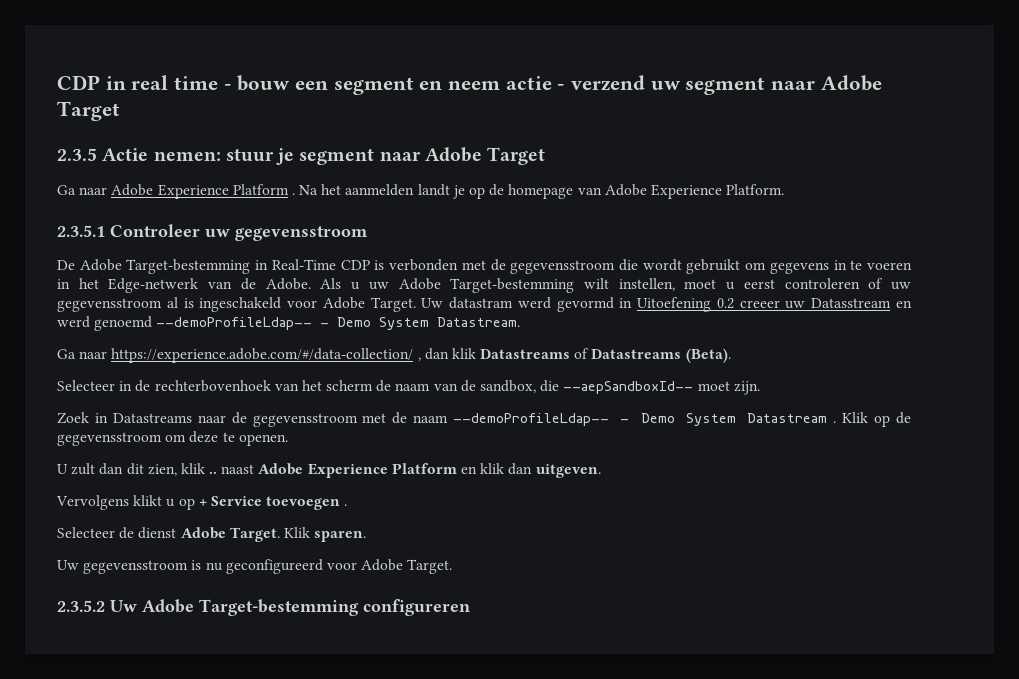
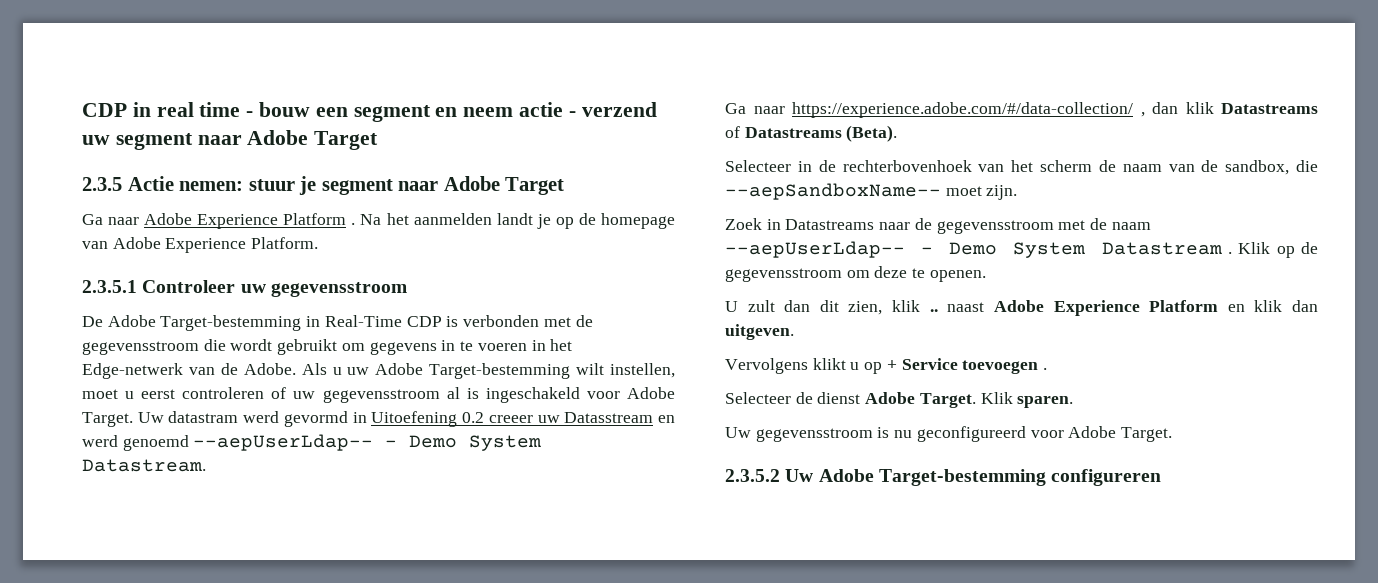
[156,317,313,330] --demoProfileLdap-- -> [193,434,374,451] --aepUserLdap--
[563,381,694,394] --aepSandboxId-- -> [725,183,941,200] --aepSandboxName--
[453,413,610,426] --demoProfileLdap-- -> [725,241,905,258] --aepUserLdap--

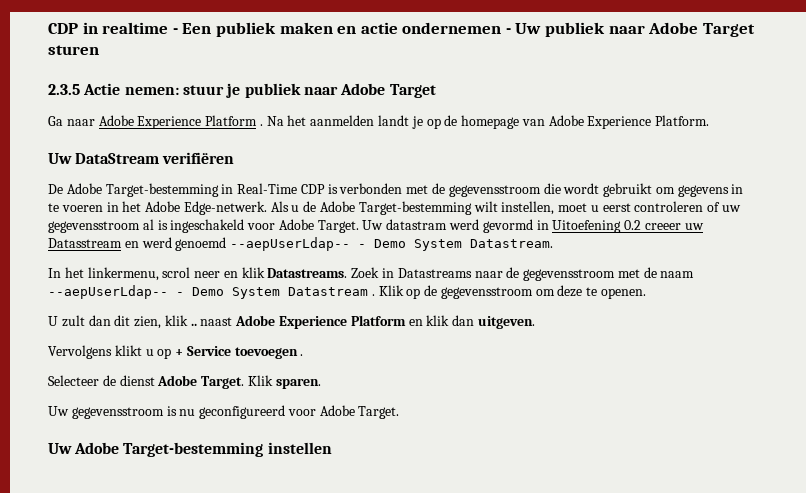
[156,102,657,122] [82,130,379,150] real time - bouw een segment en neem actie - verzend uw segment naar Adobe Target -> [102,22,755,37] [48,45,99,55] realtime - Een publiek maken en actie ondernemen - Uw publiek naar Adobe Target sturen
[321,179,393,195] segment -> [244,83,301,98] publiek
[82,280,407,297] 2.3.5.1 Controleer uw gegevensstroom -> [48,152,235,164] Uw DataStream verifiëren
[82,363,296,379] Edge-netwerk van de Adobe. -> [145,201,267,215] Adobe Edge-netwerk.
[347,367,370,375] uw -> [303,201,317,212] de
[725,102,1318,118] [725,125,898,142] [725,160,1318,175] [725,183,1018,200] Ga naar https://experience.adobe.com/#/data-collection/ , dan klik Datastreams of Datastreams (Beta). // Selecteer in de rechterbovenhoek van het scherm de naam van de sandbox, die --aepSandboxName-- moet zijn. // -> [48,267,348,281] In het linkermenu, scrol neer en klik Datastreams.
[725,469,780,482] 2.3.5.2 -> (400, 412) none
[1051,469,1162,486] configureren -> [267,442,332,454] instellen

